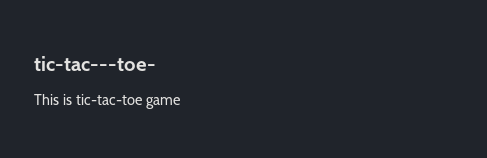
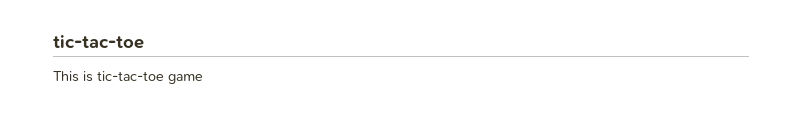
[34,56,156,71] tic-tac---toe- -> [53,35,144,49] tic-tac-toe

